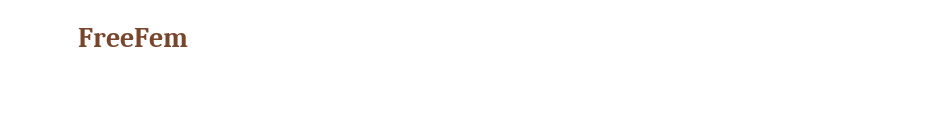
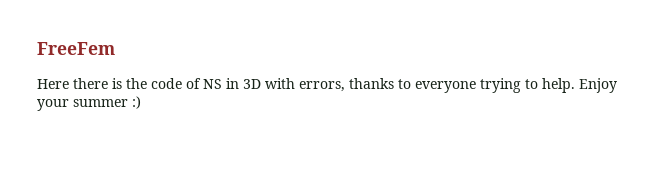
(188, 37) none -> [37,78,617,93] [37,96,141,111] // Here there is the code of NS in 3D with errors, thanks to everyone trying to help. Enjoy your summer :)

